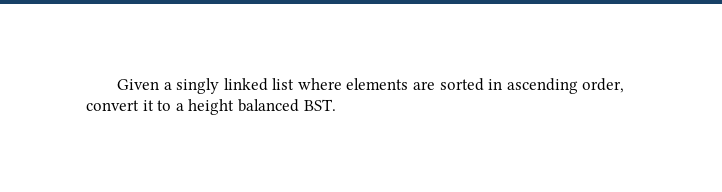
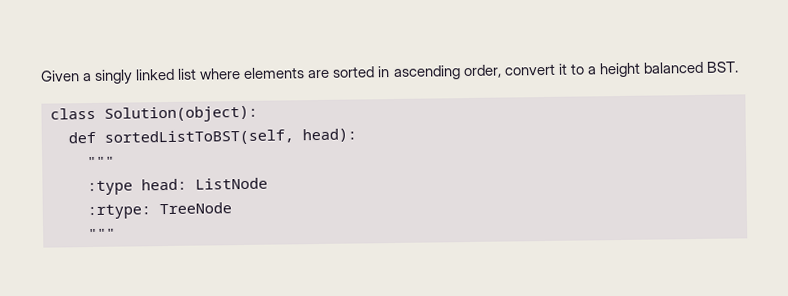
(336, 105) none -> [50,105,258,123] [68,128,357,146] [87,156,115,168] [87,177,268,196] [87,202,232,220] [88,228,116,240] // class Solution(object): // def sortedListToBST(self, head): // """ // :type head: ListNode // :rtype: TreeNode // """

